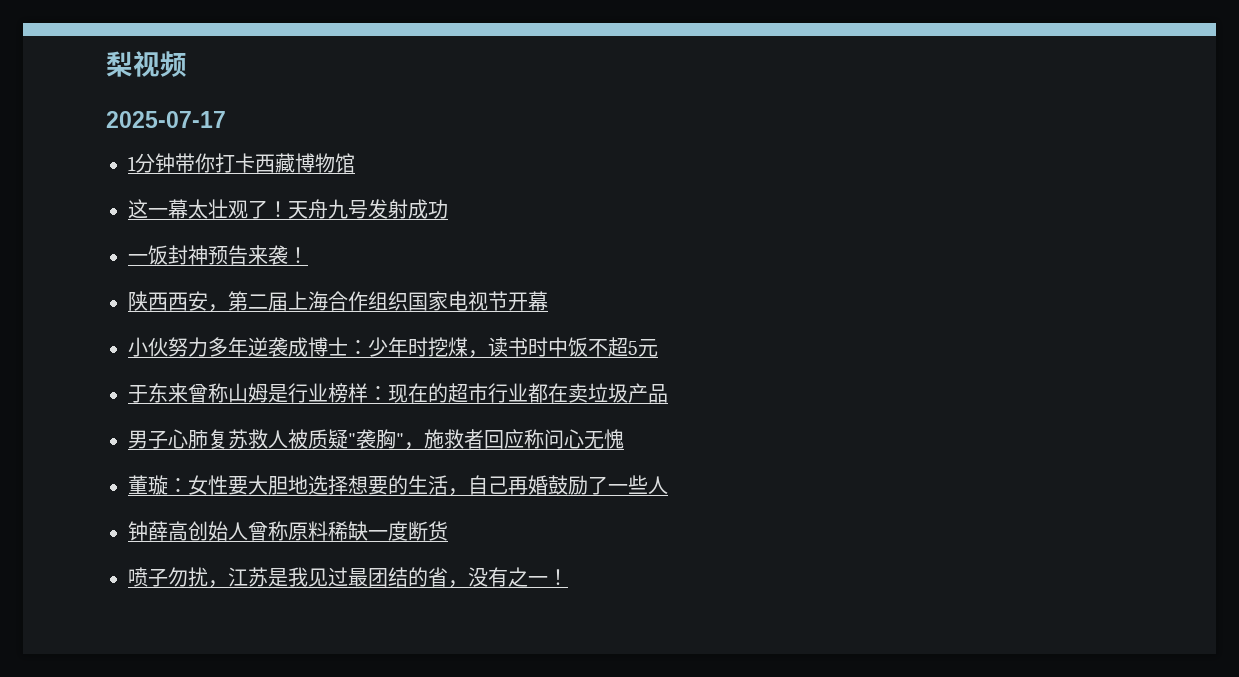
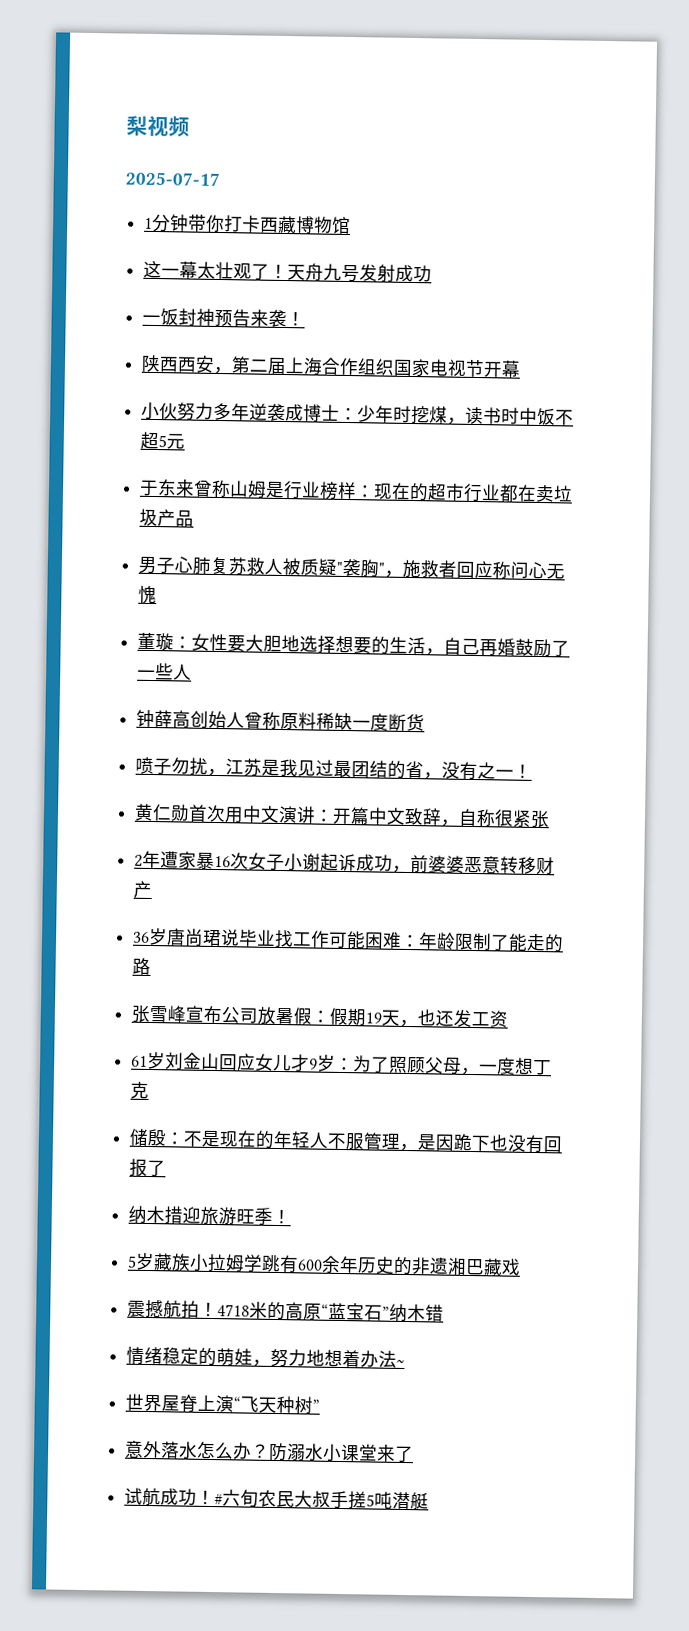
(568, 577) none -> [134,803,551,829] [134,850,556,876] [133,880,153,899] [132,927,565,953] [132,957,152,976] [131,1004,509,1028] [131,1051,553,1076] [130,1081,150,1100] [129,1128,564,1154] [129,1158,167,1177] [128,1205,292,1226] [127,1252,522,1277] [127,1298,445,1323] [126,1346,406,1368] [125,1393,321,1415] [124,1440,415,1463] [124,1487,430,1510] // 黄仁勋首次用中文演讲：开篇中文致辞，自称很紧张 // 2年遭家暴16次女子小谢起诉成功，前婆婆恶意转移财产 // 36岁唐尚珺说毕业找工作可能困难：年龄限制了能走的路 // 张雪峰宣布公司放暑假：假期19天，也还发工资 // 61岁刘金山回应女儿才9岁：为了照顾父母，一度想丁克 // 储殷：不是现在的年轻人不服管理，是因跪下也没有回报了 // 纳木措迎旅游旺季！ // 5岁藏族小拉姆学跳有600余年历史的非遗湘巴藏戏 // 震撼航拍！4718米的高原“蓝宝石”纳木错 // 情绪稳定的萌娃，努力地想着办法~ // 世界屋脊上演“飞天种树” // 意外落水怎么办？防溺水小课堂来了 // 试航成功！#六旬农民大叔手搓5吨潜艇

